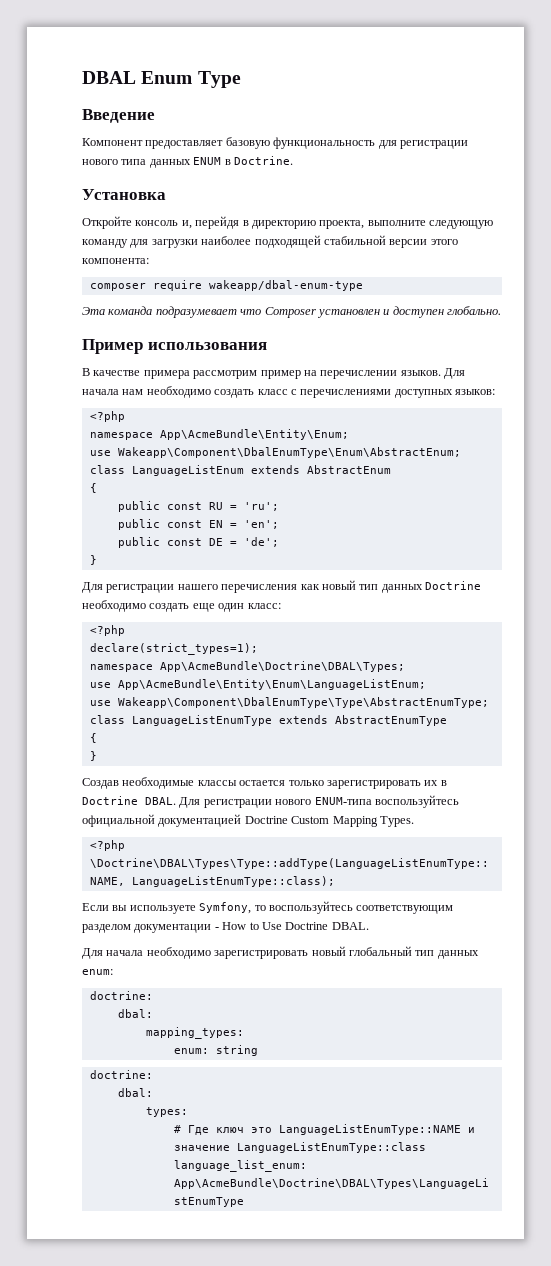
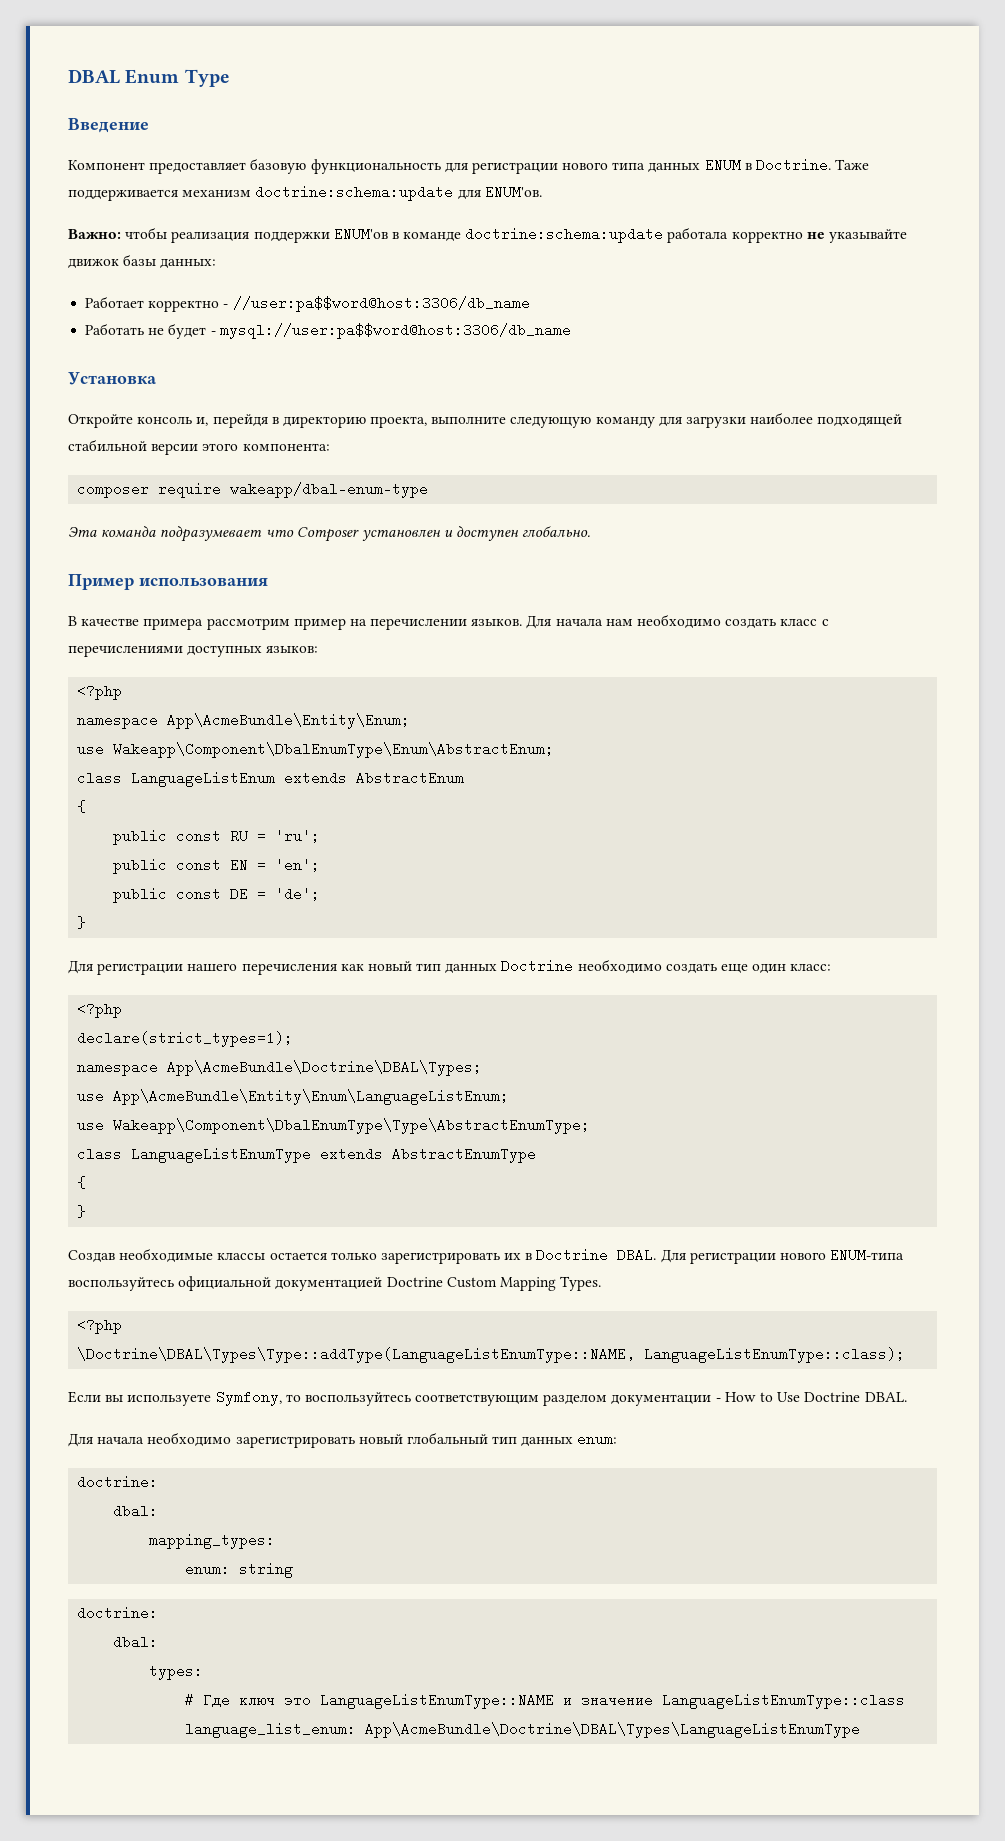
(293, 160) none -> [835,159,870,170] [68,185,542,201] [68,227,908,243] [68,254,217,269] [85,296,530,312] [85,323,571,339] Таже поддерживается механизм doctrine:schema:update для ENUM'ов. // Важно: чтобы реализация поддержки ENUM'ов в команде doctrine:schema:update работала корректно не указывайте движок базы данных: // Работает корректно - //user:pa$$word@host:3306/db_name // Работать не будет - mysql://user:pa$$word@host:3306/db_name

